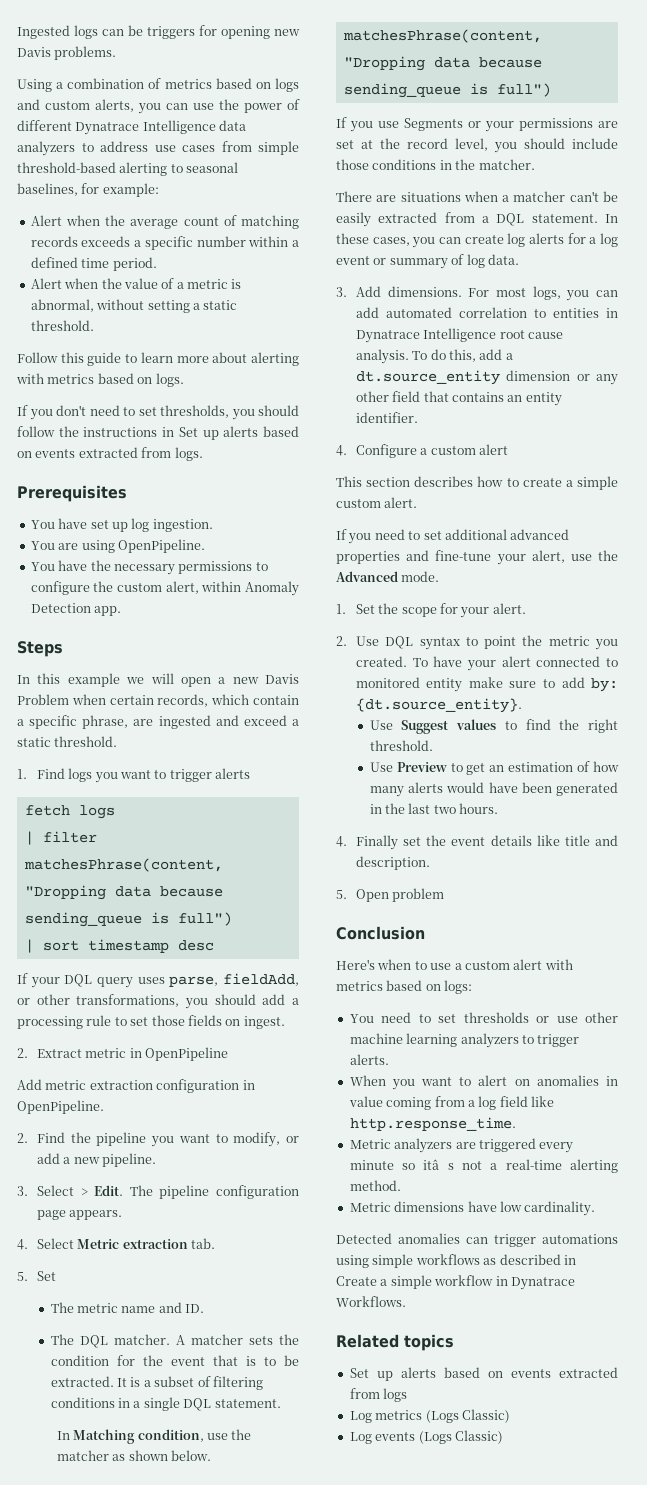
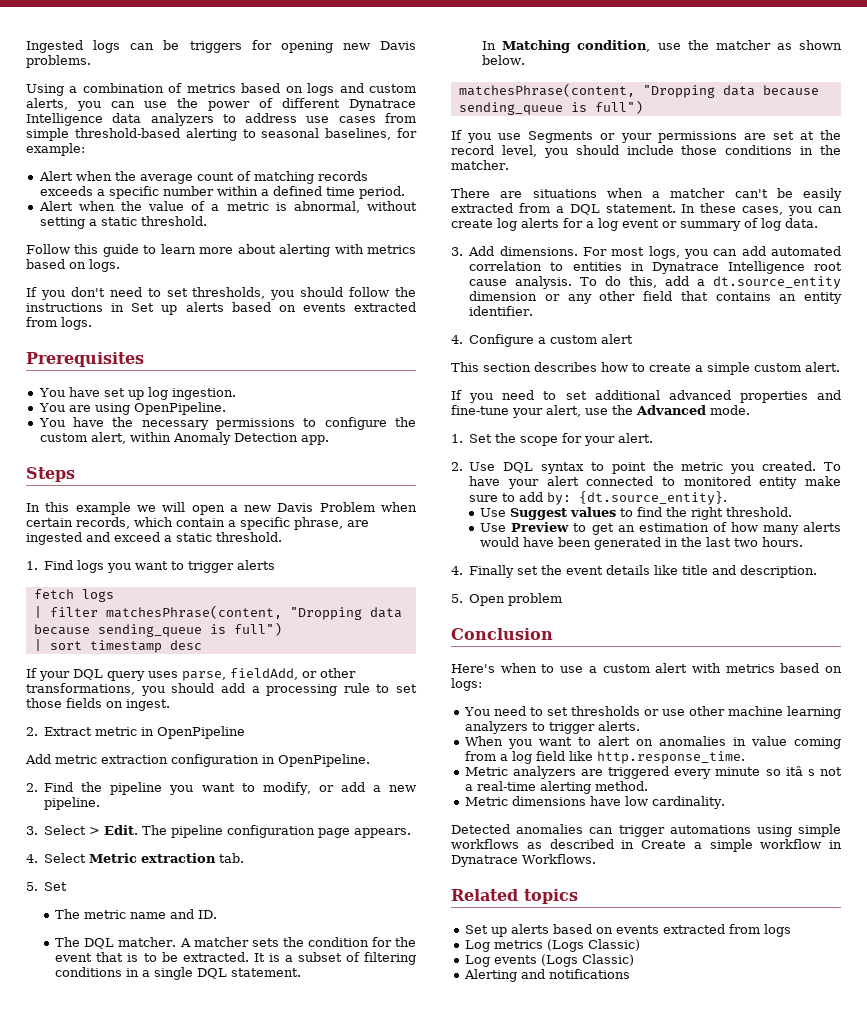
(503, 1437) none -> [463,969,630,982] // Alerting and notifications

